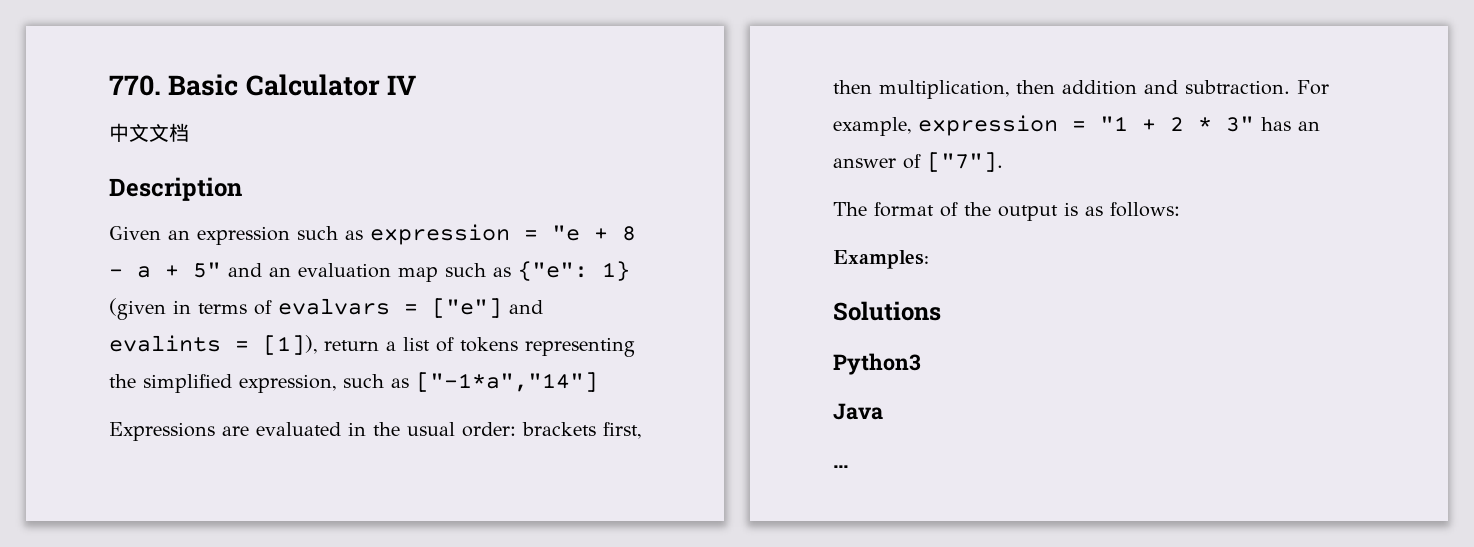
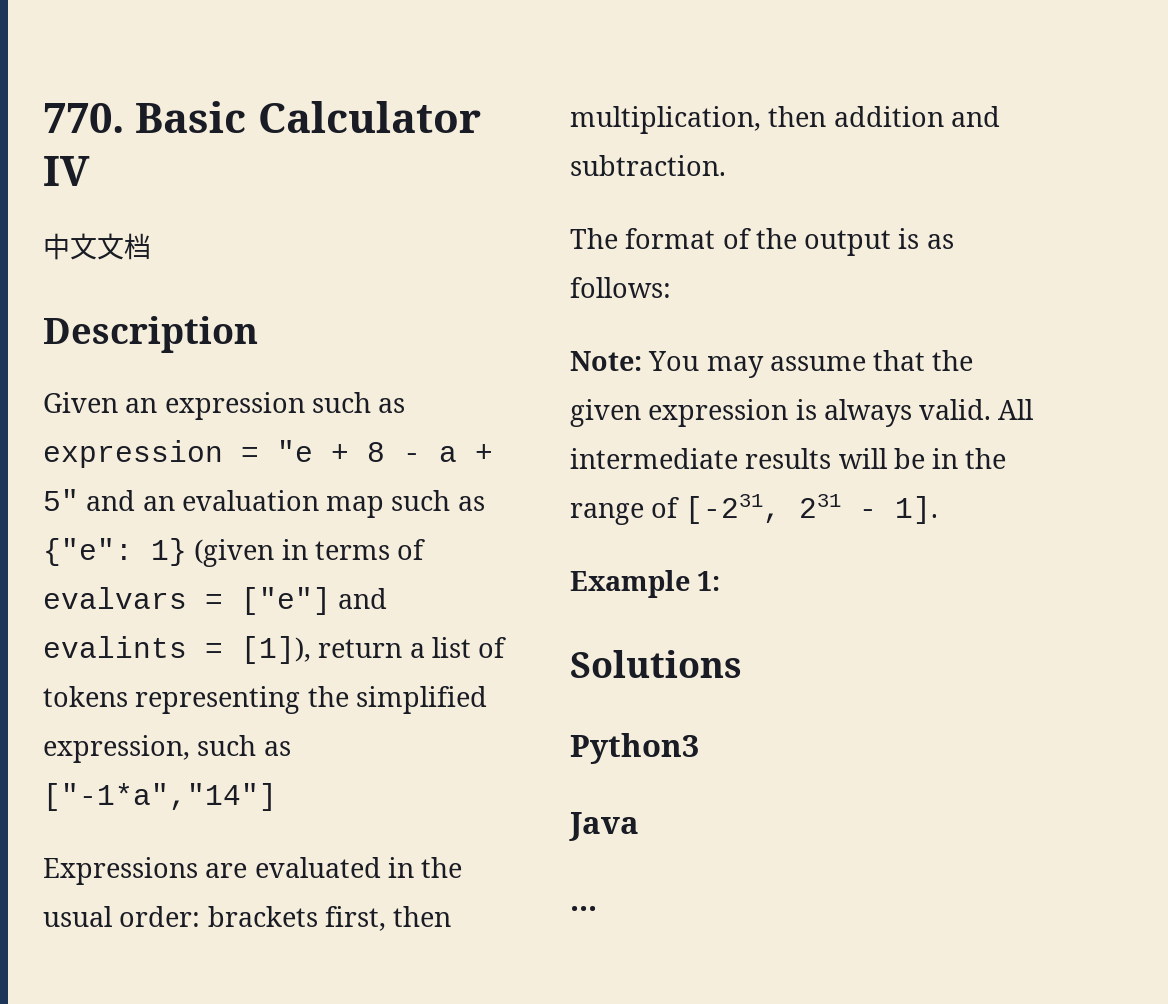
[1297,80,1329,95] [833,115,1320,136] [833,152,1003,172] For example, expression = "1 + 2 * 3" has an answer of ["7"]. -> (726, 165) none
[833,250,929,269] Examples: -> [570,350,974,378] [570,399,1035,427] [570,448,1007,469] [570,494,938,525] [570,570,721,598] Note: You may assume that the given expression is always valid. All intermediate results will be in the range of [-231, 231 - 1]. // Example 1:

